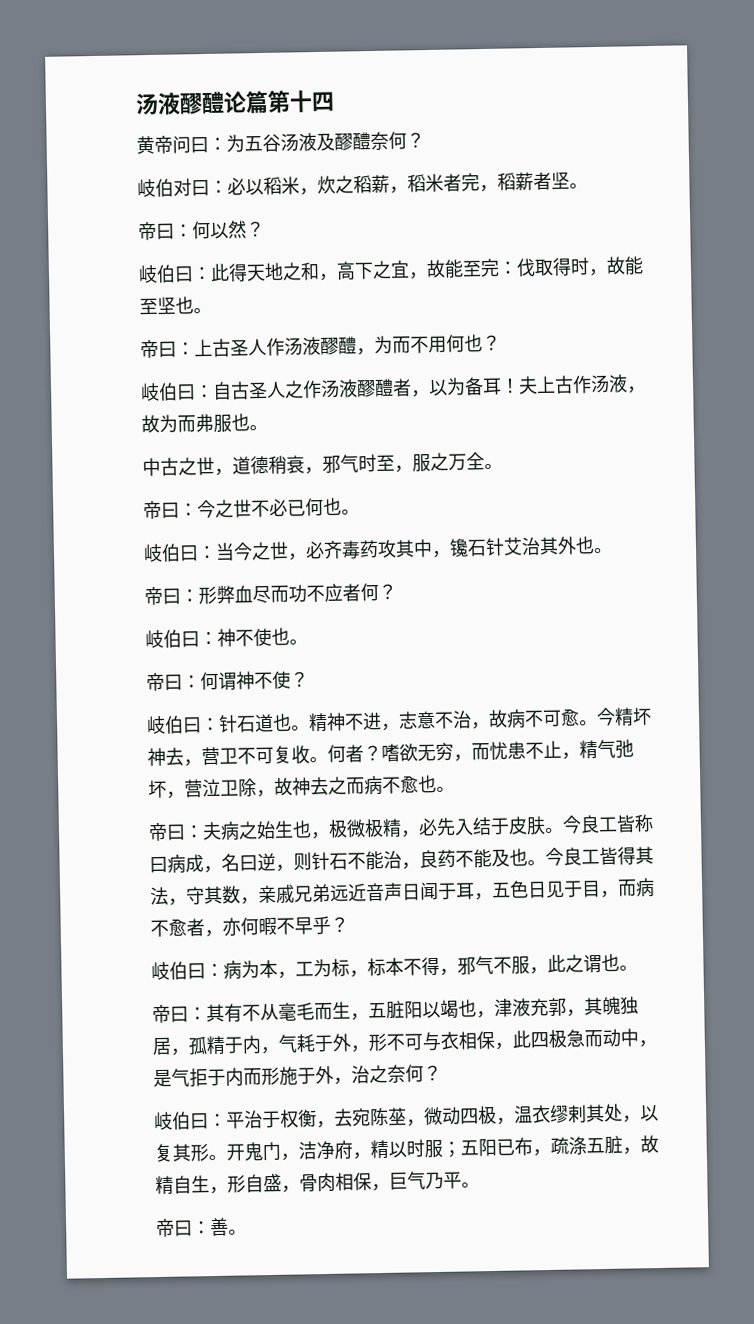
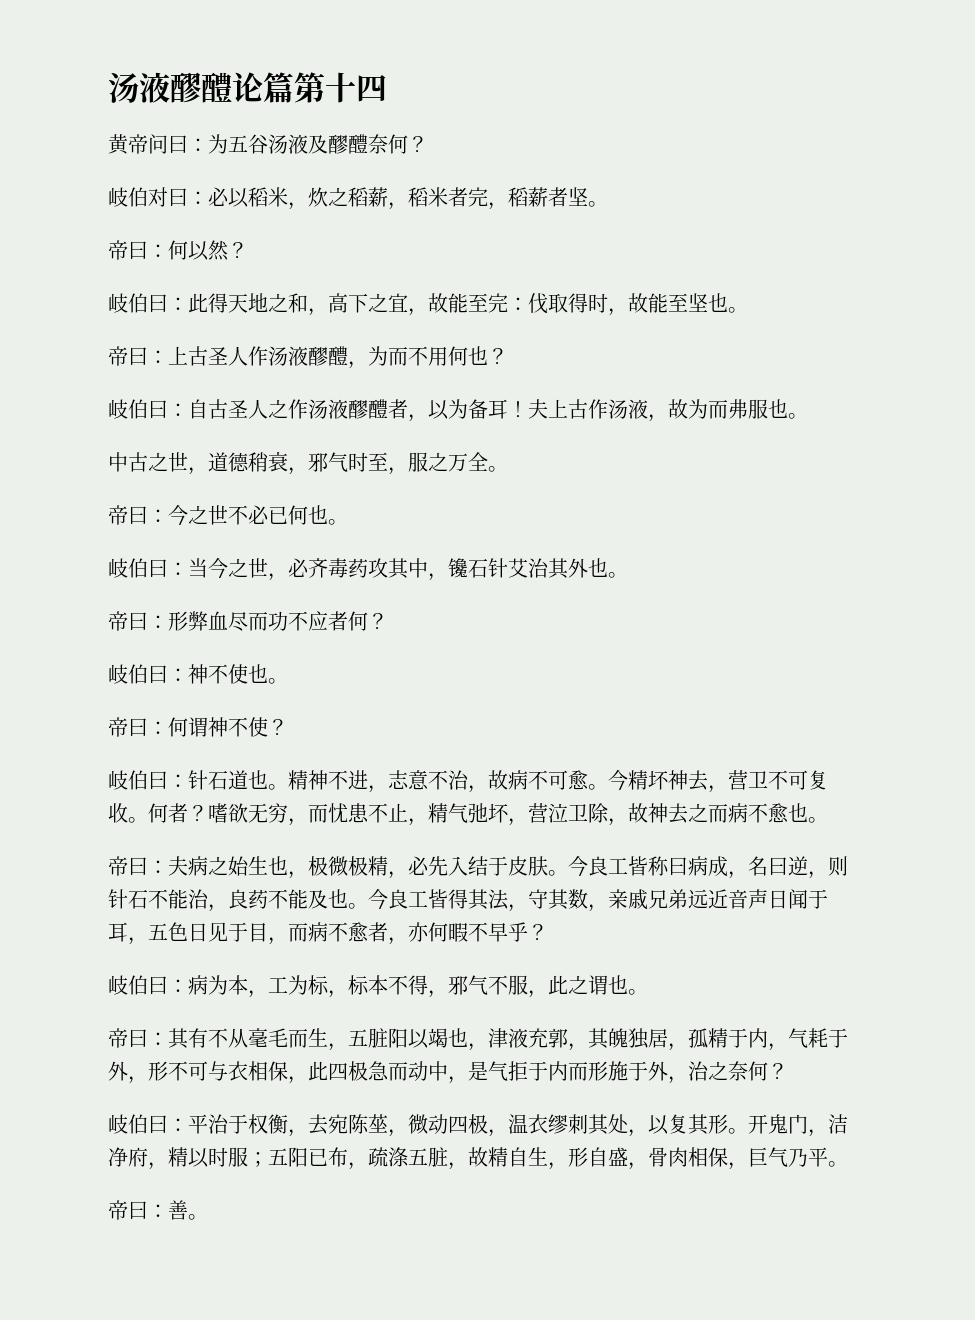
[567,1104,587,1123] 剌 -> [568,1114,588,1134] 刺

